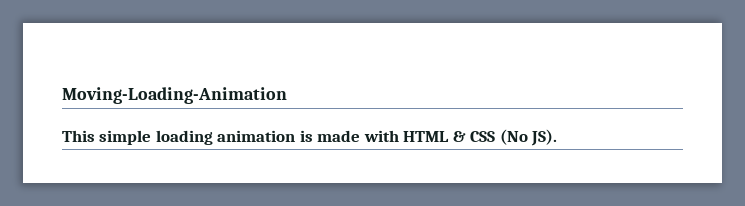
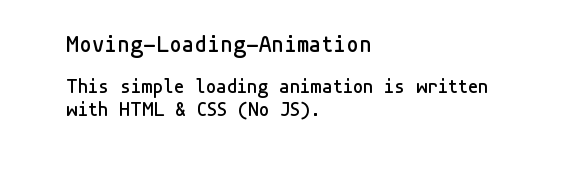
[317,130,361,142] made -> [416,78,488,93] written

